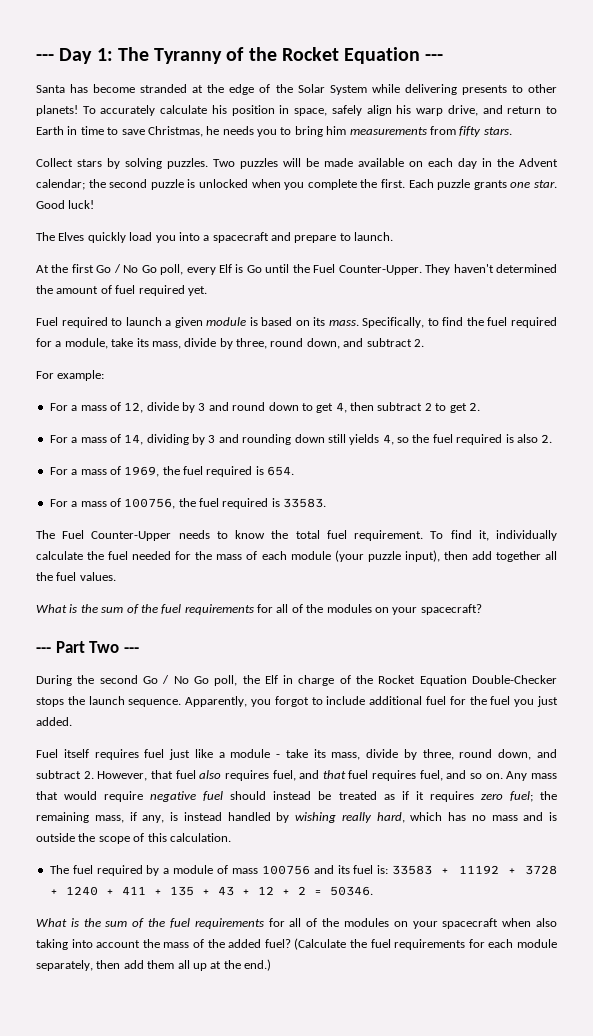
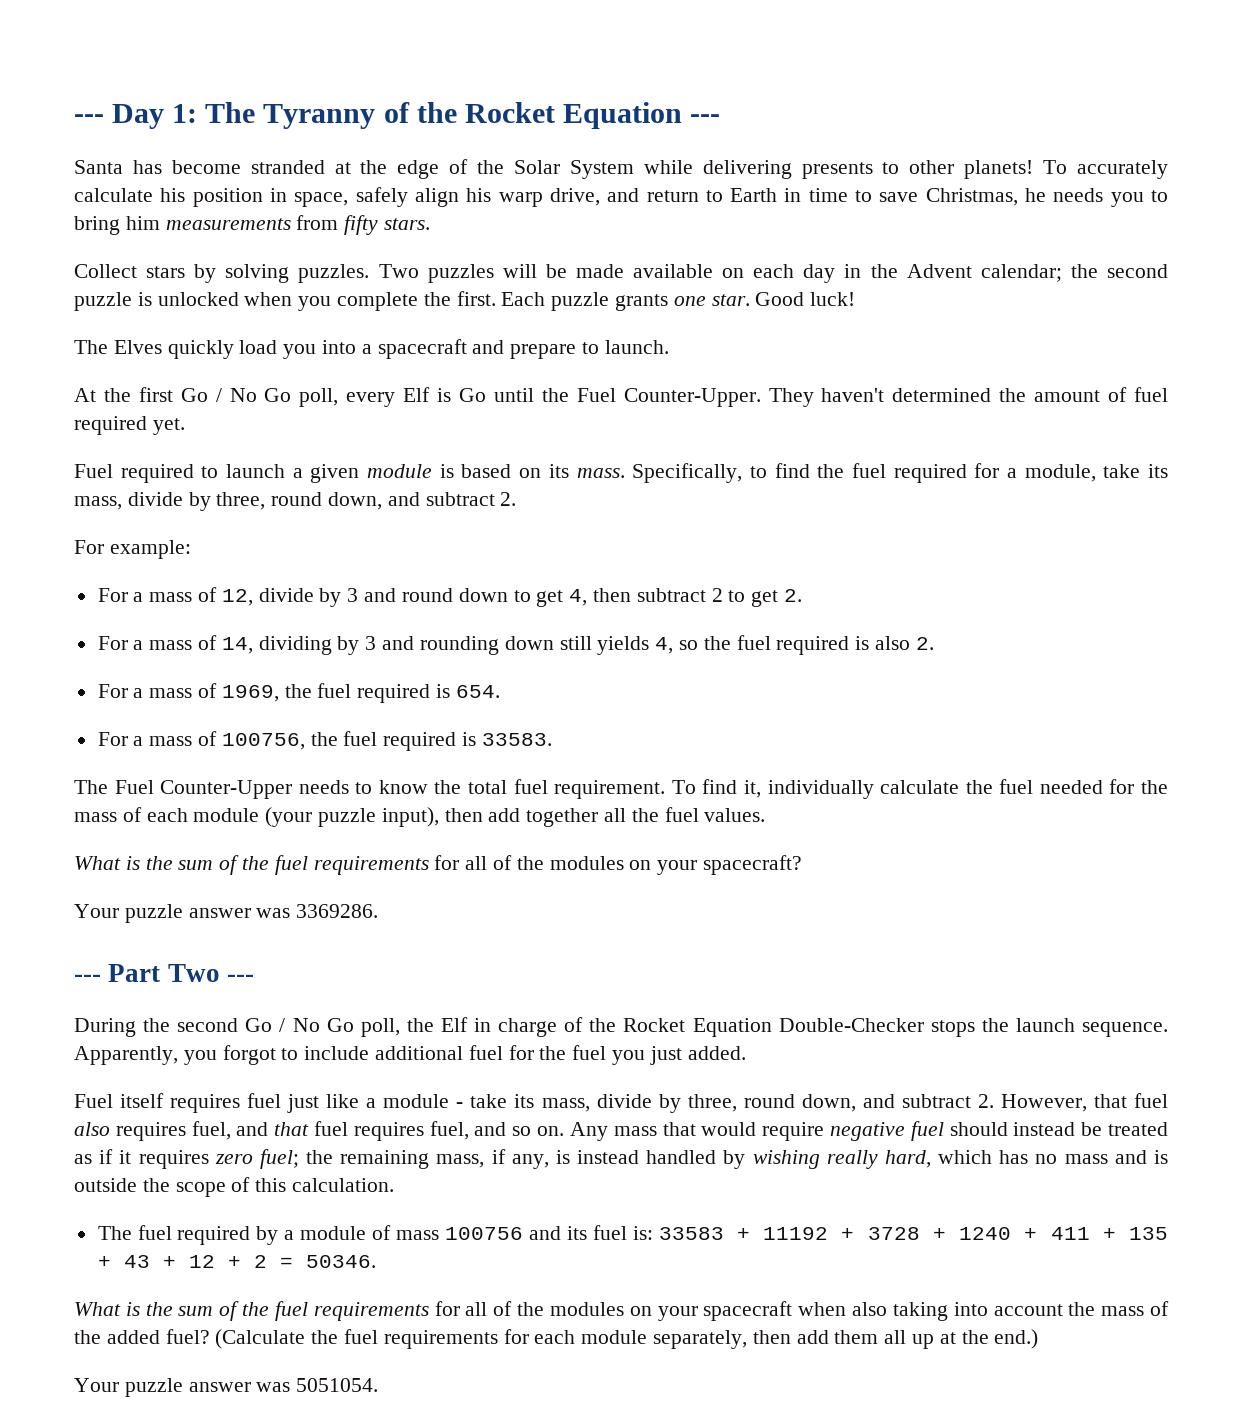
(482, 609) none -> [74,904,379,923] // Your puzzle answer was 3369286.
(271, 965) none -> [74,1378,379,1397] // Your puzzle answer was 5051054.

